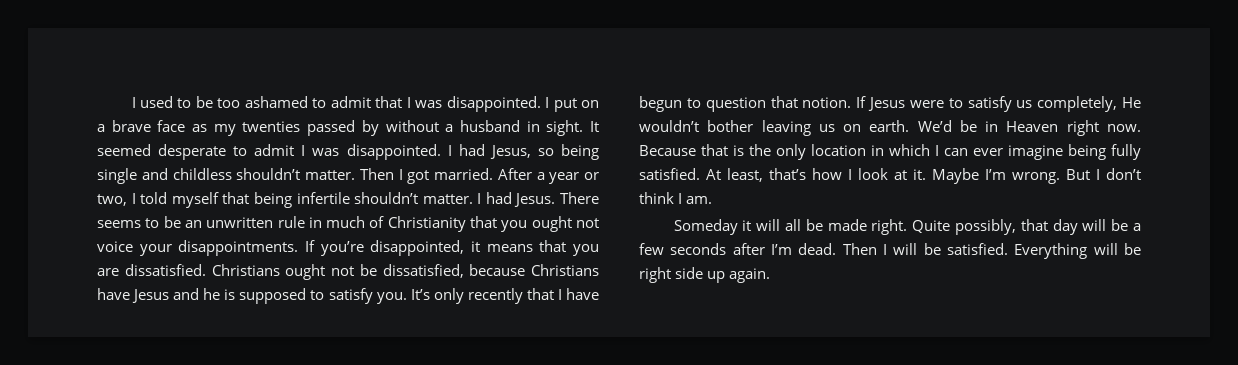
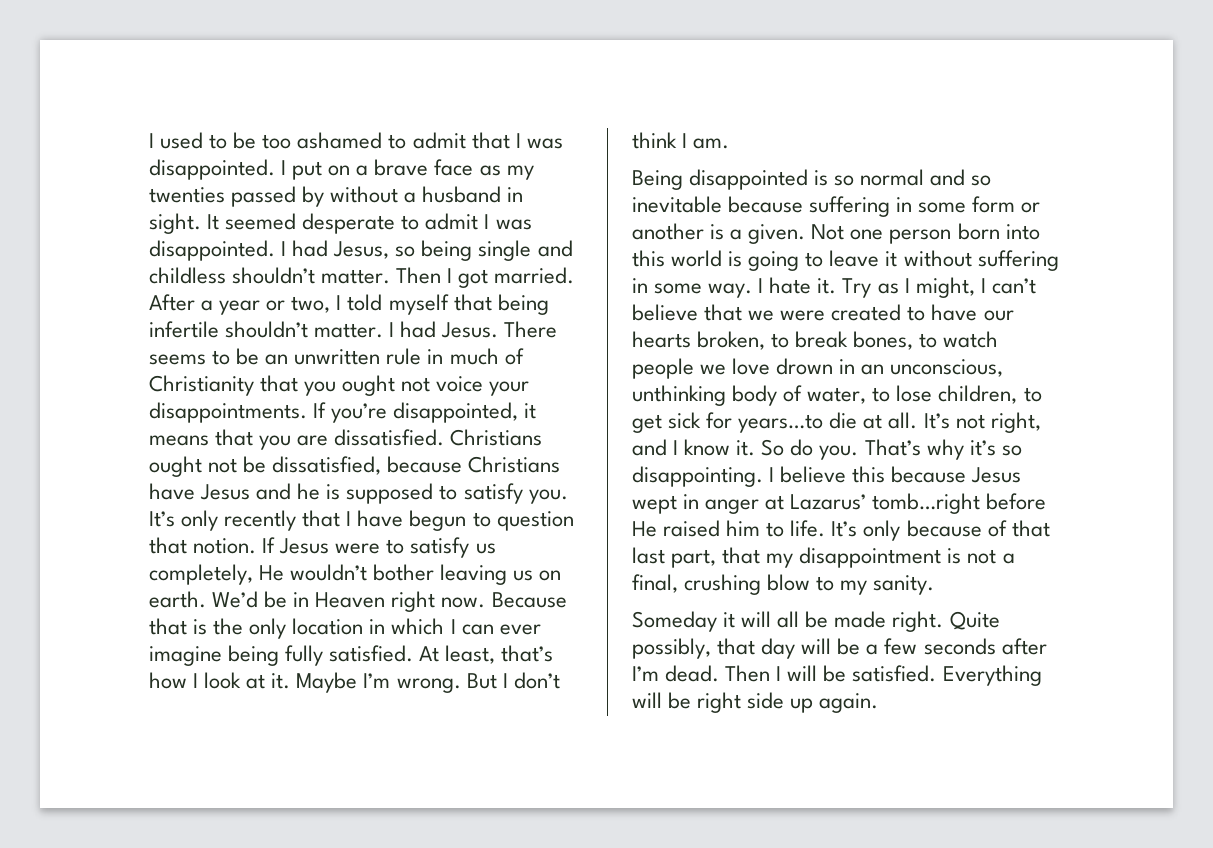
(713, 200) none -> [632,169,992,190] [632,196,1041,217] [632,223,1040,244] [632,250,1059,271] [632,277,1036,298] [632,304,1014,321] [632,331,999,350] [632,358,1004,379] [632,385,1042,406] [632,412,1041,433] [632,439,1022,460] [632,466,1022,487] [632,493,1047,514] [632,520,1050,541] [632,547,1015,568] [632,574,935,595] // Being disappointed is so normal and so inevitable because suffering in some form or another is a given. Not one person born into this world is going to leave it without suffering in some way. I hate it. Try as I might, I can’t believe that we were created to have our hearts broken, to break bones, to watch people we love drown in an unconscious, unthinking body of water, to lose children, to get sick for years…to die at all. It’s not right, and I know it. So do you. That’s why it’s so disappointing. I believe this because Jesus wept in anger at Lazarus’ tomb…right before He raised him to life. It’s only because of that last part, that my disappointment is not a final, crushing blow to my sanity.

